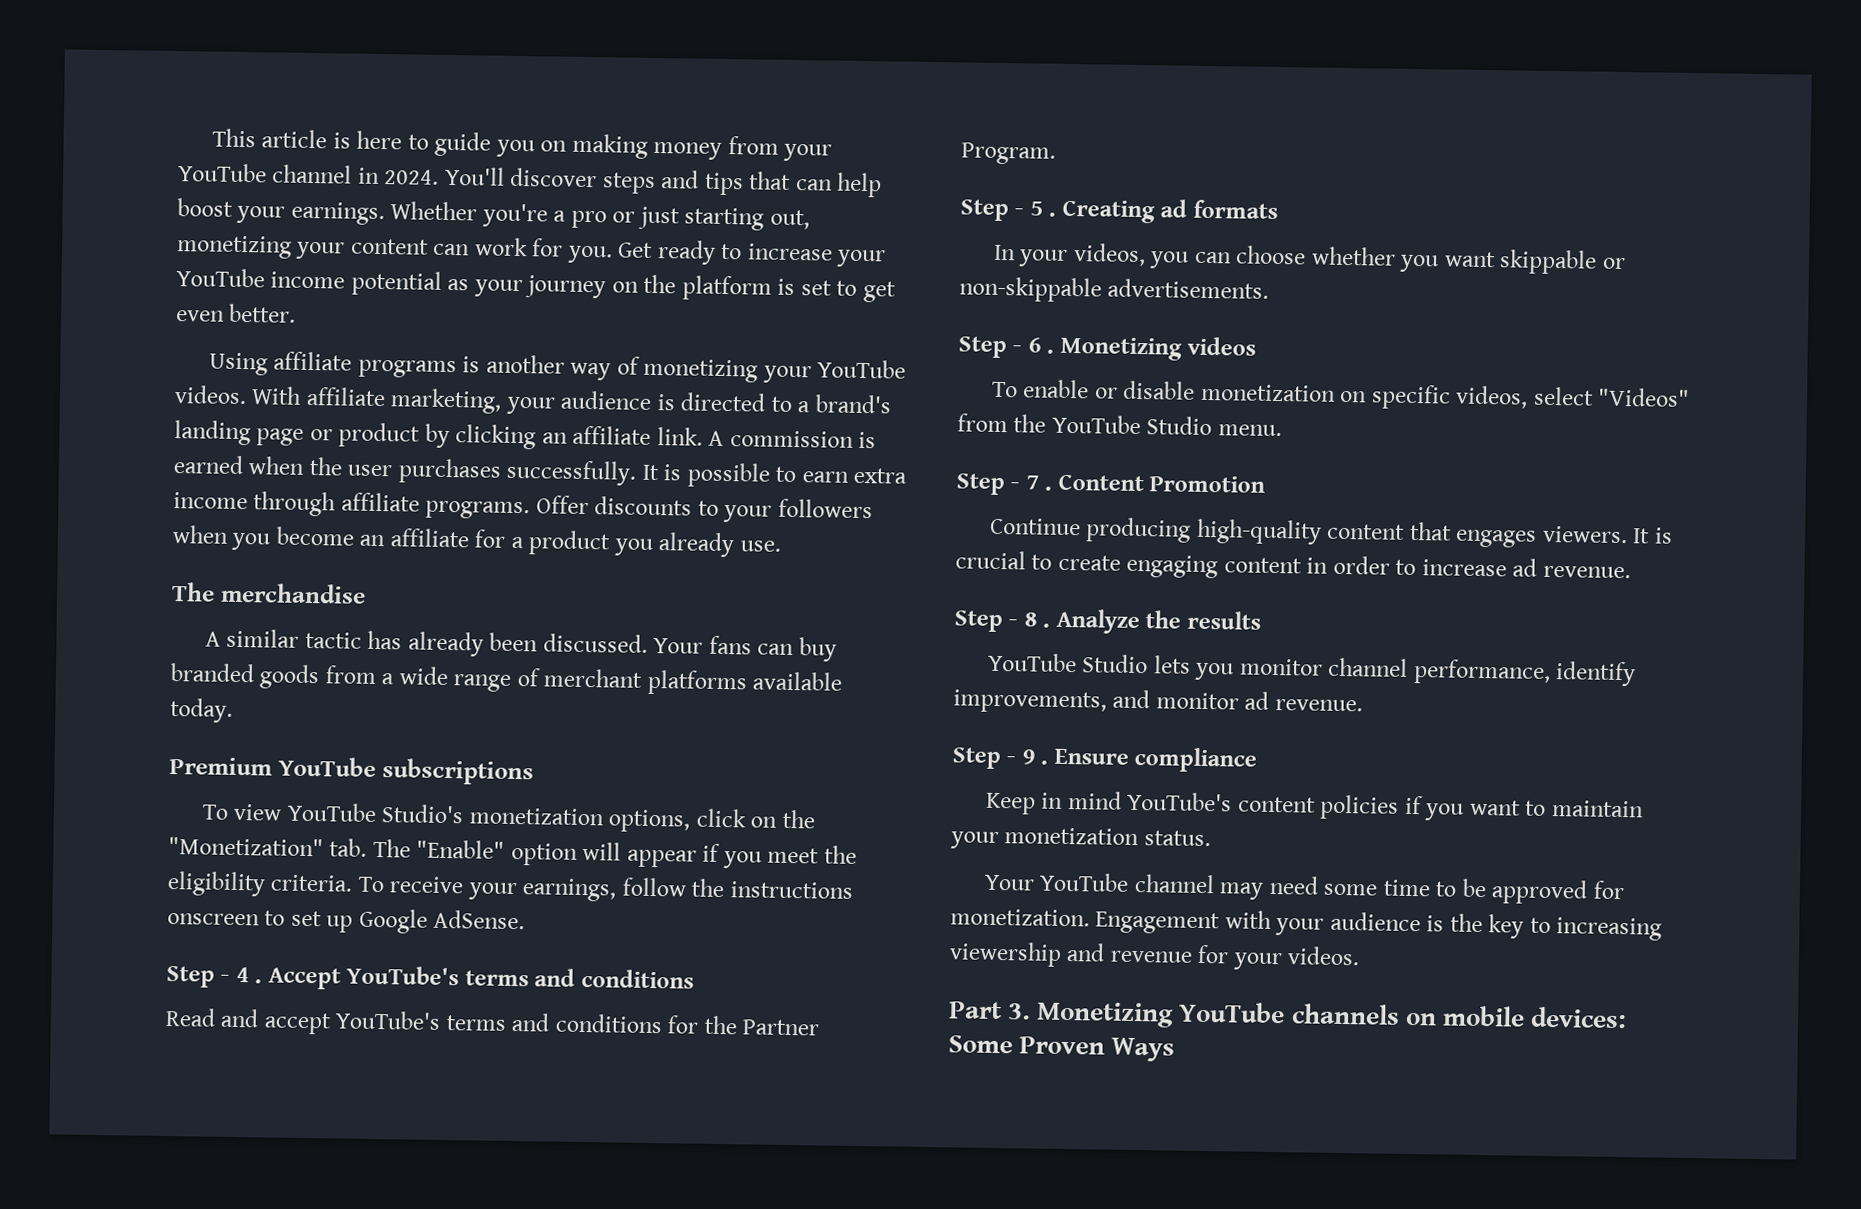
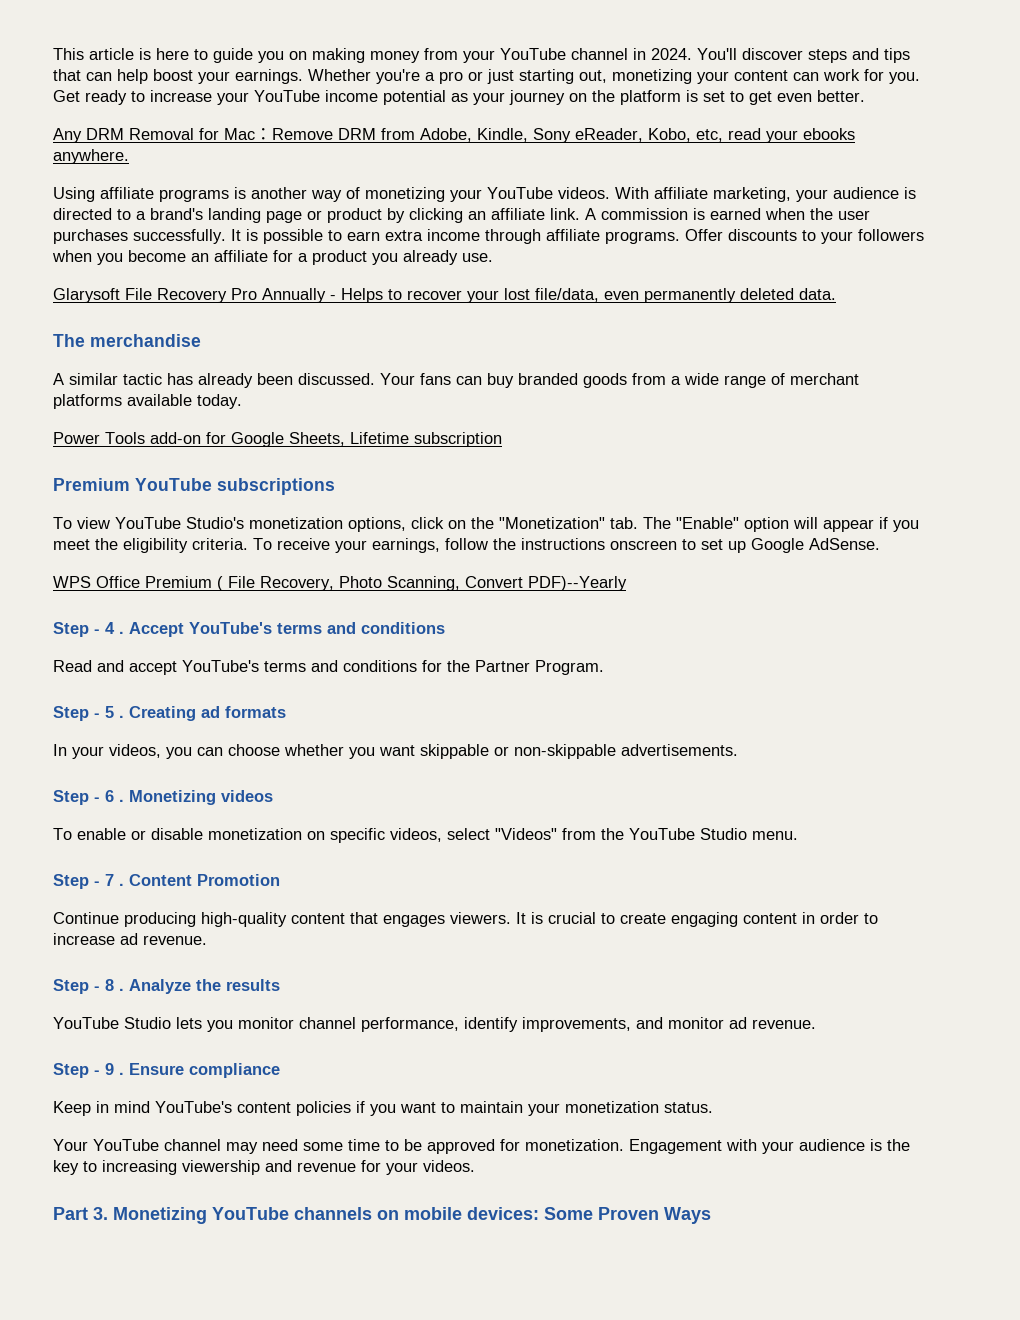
(297, 313) none -> [53,128,855,143] [53,149,129,164] // Any DRM Removal for Mac：Remove DRM from Adobe, Kindle, Sony eReader, Kobo, etc, read your ebooks anywhere.
(781, 546) none -> [53,288,836,303] // Glarysoft File Recovery Pro Annually - Helps to recover your lost file/data, even permanently deleted data.
(233, 710) none -> [53,432,502,447] // Power Tools add-on for Google Sheets, Lifetime subscription
(526, 919) none -> [53,576,627,591] // WPS Office Premium ( File Recovery, Photo Scanning, Convert PDF)--Yearly

